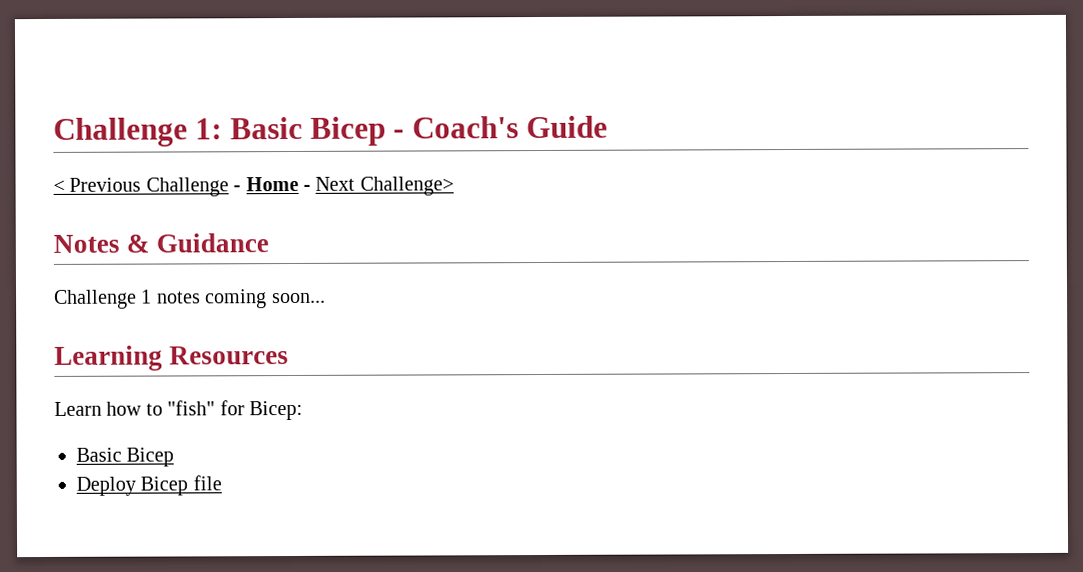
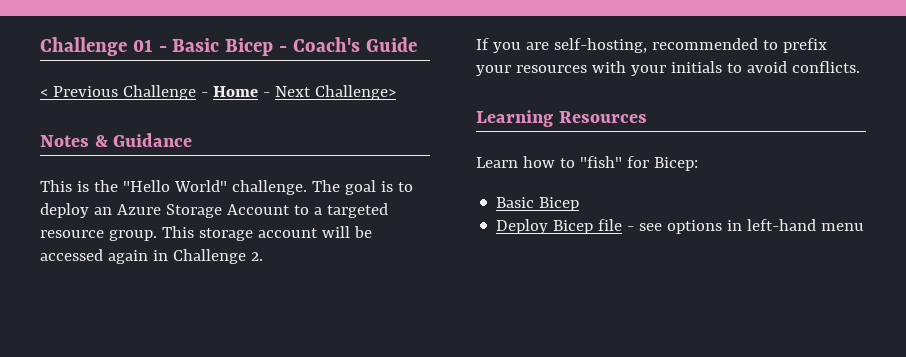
[53,117,223,147] Challenge 1: -> [40,37,167,56] Challenge 01 -
[54,289,326,309] Challenge 1 notes coming soon... -> [40,180,413,195] [40,203,388,218] [40,226,372,241] [40,249,263,264] [476,38,827,53] [476,61,860,76] This is the "Hello World" challenge. The goal is to deploy an Azure Storage Account to a targeted resource group. This storage account will be accessed again in Challenge 2. // If you are self-hosting, recommended to prefix your resources with your initials to avoid conflicts.
(222, 483) none -> [627,219,865,234] - see options in left-hand menu

